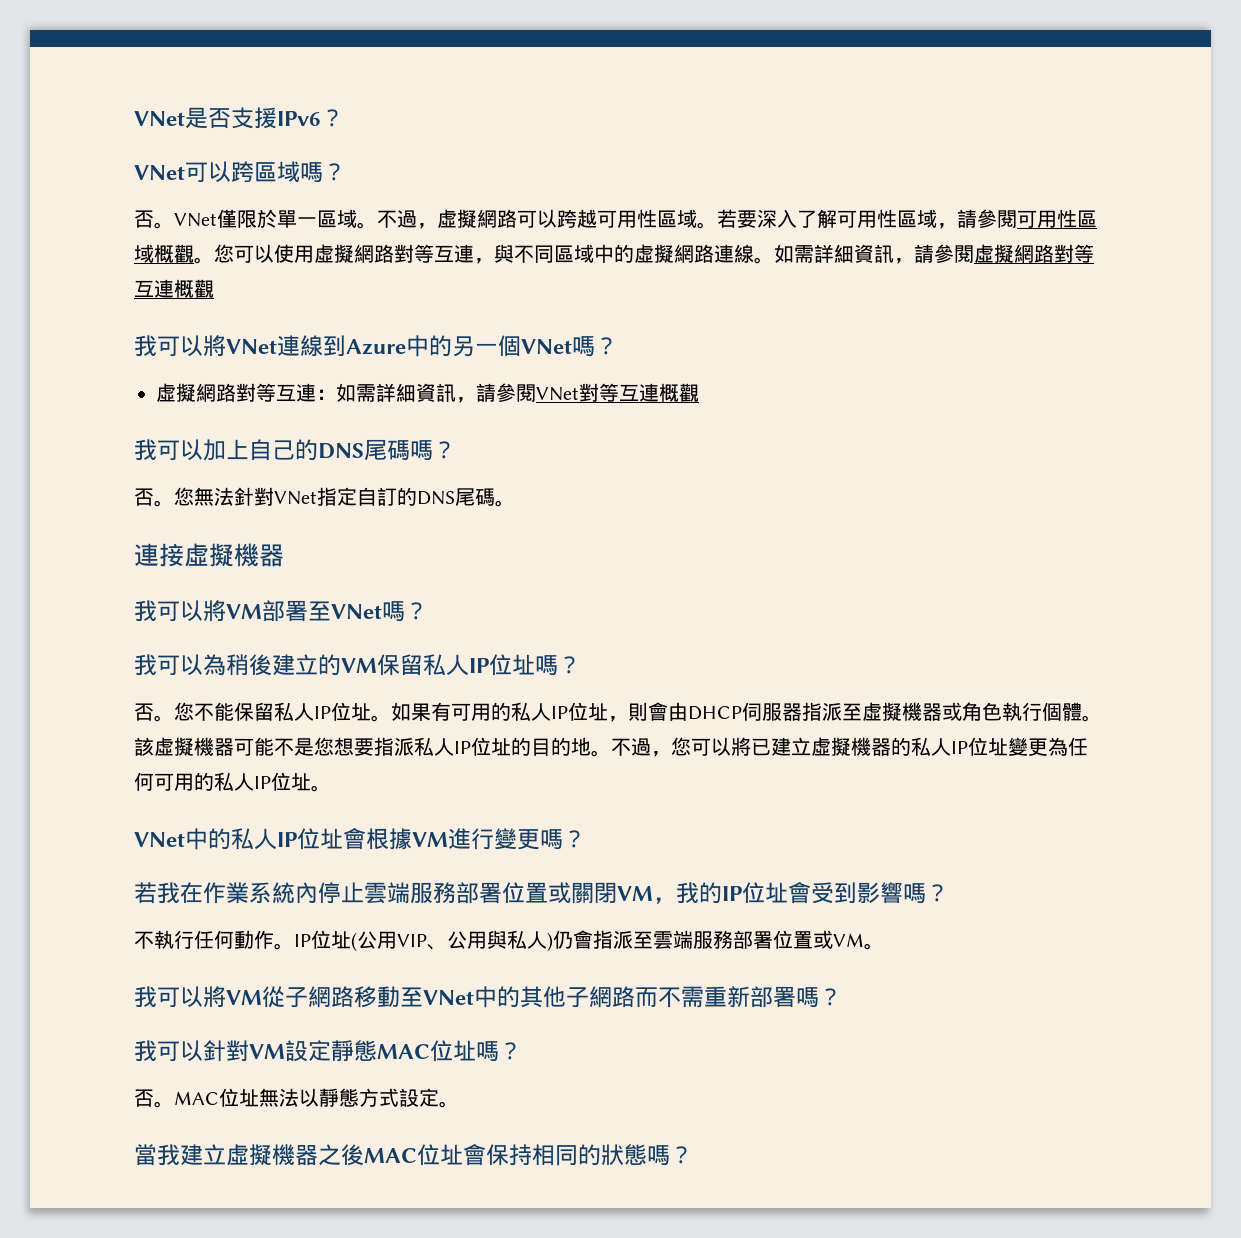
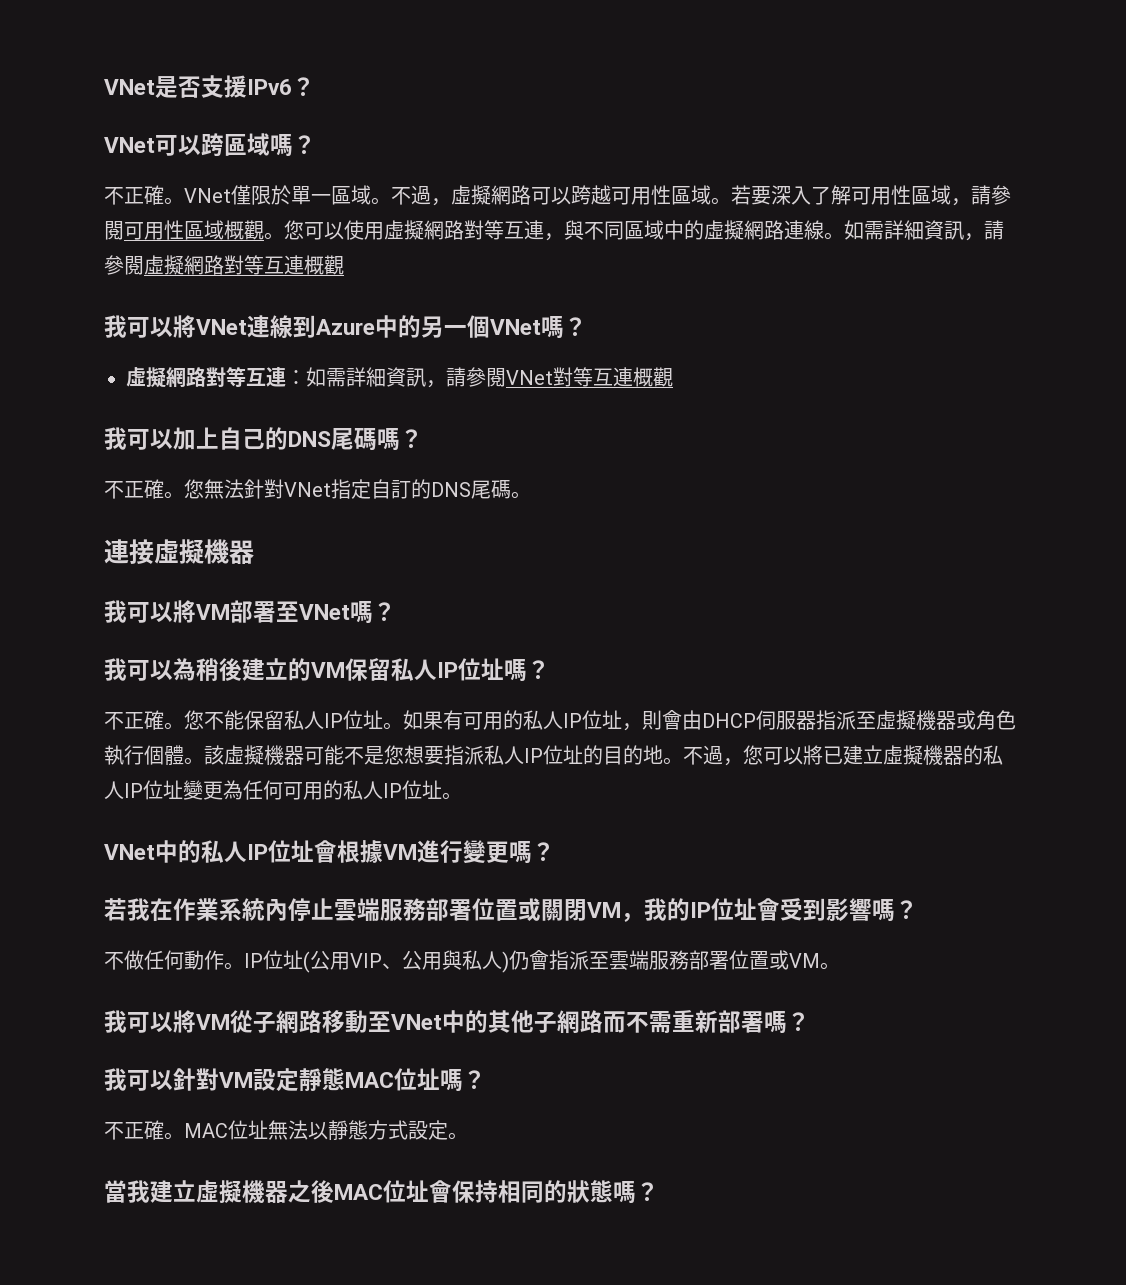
[134,210,154,228] 否 -> [104,185,164,205] 不正確
[134,488,154,506] 否 -> [104,479,164,499] 不正確
[134,703,154,721] 否 -> [104,710,164,730] 不正確
[154,930,194,949] 執行 -> [124,950,144,970] 做
[134,1089,154,1107] 否 -> [104,1120,164,1140] 不正確

